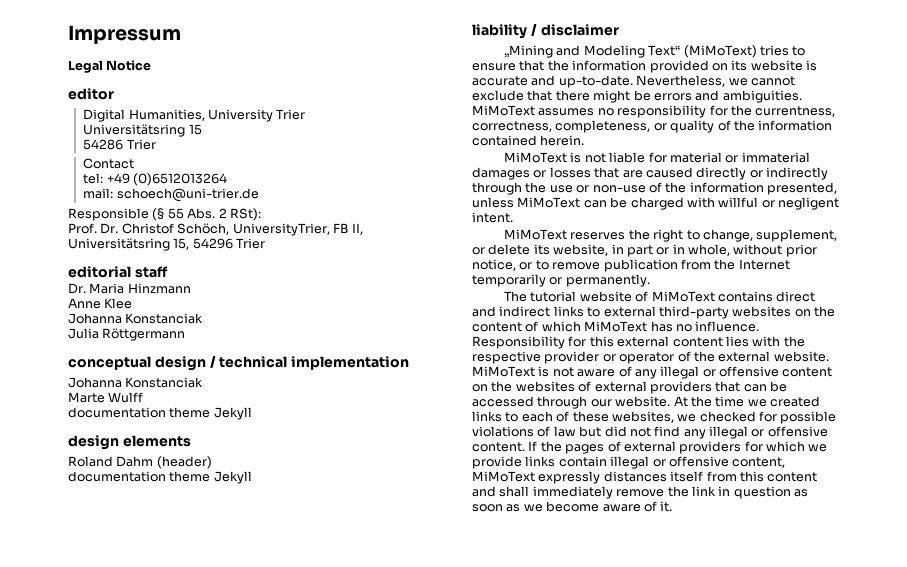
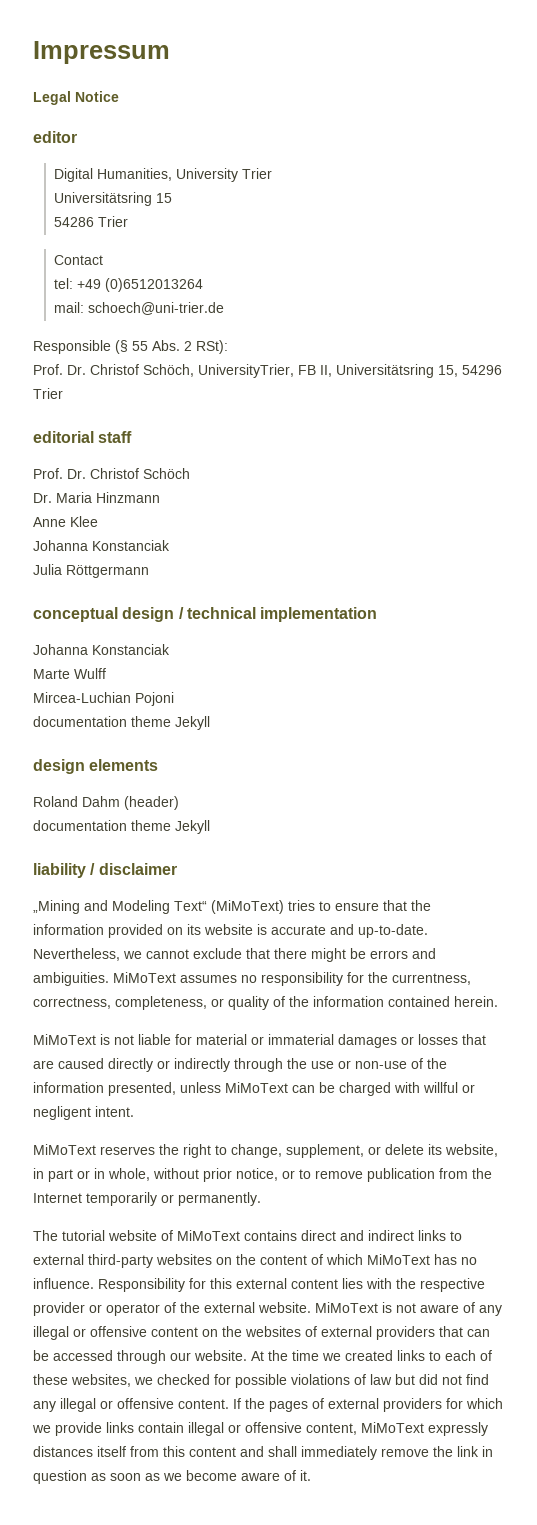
(168, 272) none -> [33,468,190,479] // Prof. Dr. Christof Schöch
(144, 397) none -> [33,692,174,706] // Mircea-Luchian Pojoni

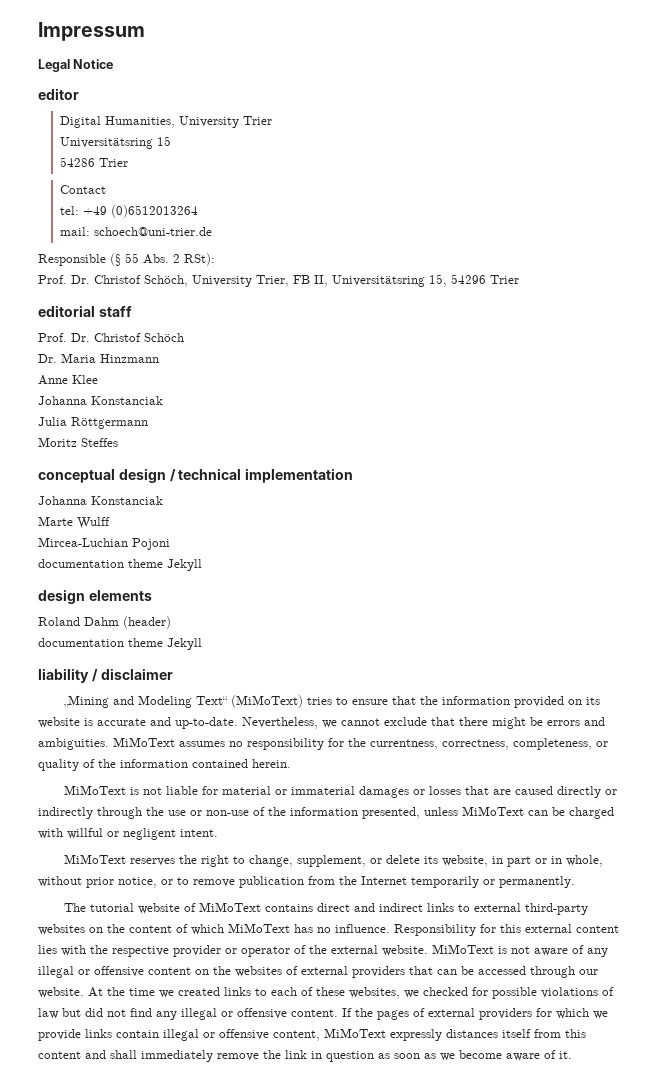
[198,364,294,378] UniversityTrier, -> [192,275,289,287] University Trier,
(149, 571) none -> [38,437,118,447] // Moritz Steffes

